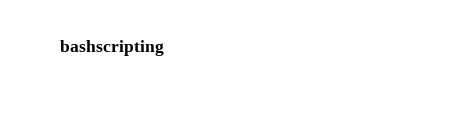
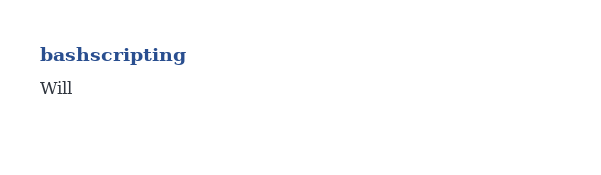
(164, 48) none -> [40,81,72,94] // Will

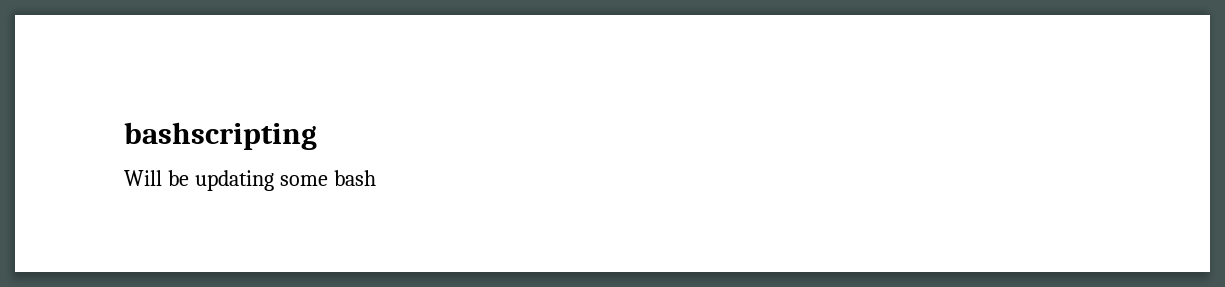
(72, 87) none -> [167,170,376,191] be updating some bash

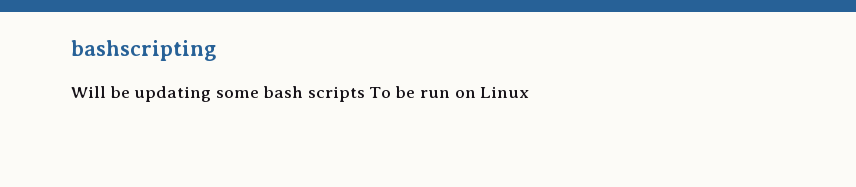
(376, 178) none -> [307,86,530,102] scripts To be run on Linux

